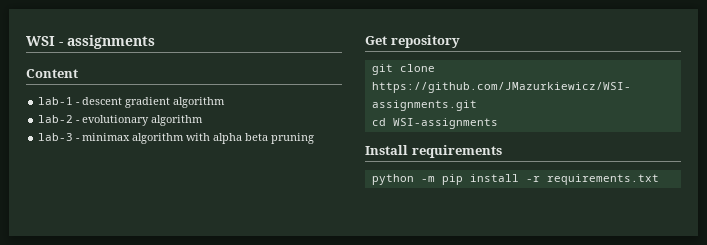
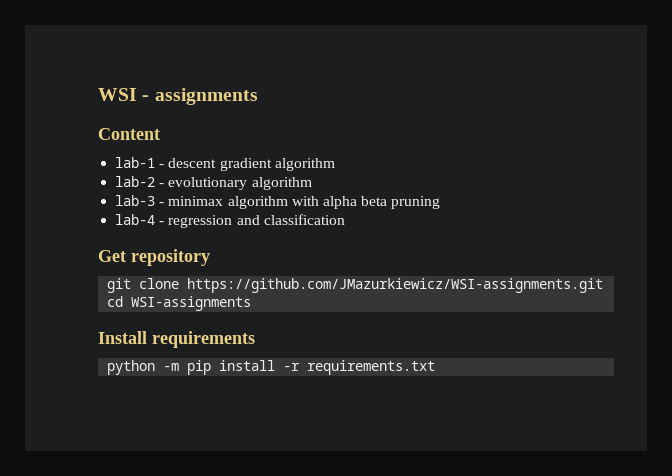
(315, 138) none -> [115,214,345,228] // lab-4 - regression and classification

